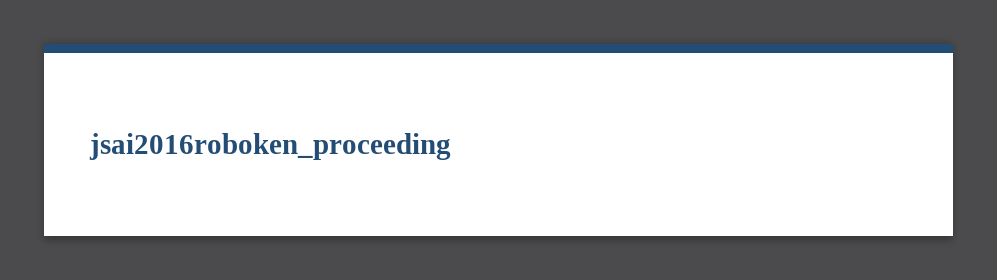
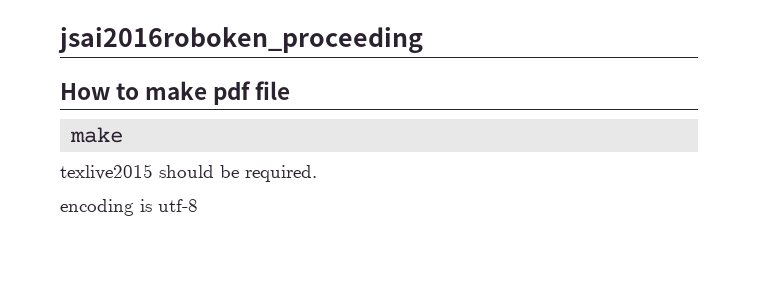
(451, 146) none -> [60,81,291,105] [70,127,124,143] [60,164,317,182] [60,199,198,216] // How to make pdf file // make // texlive2015 should be required. // encoding is utf-8

